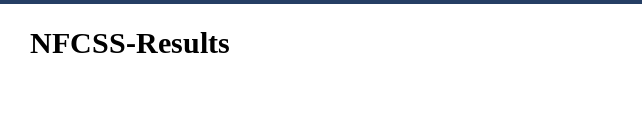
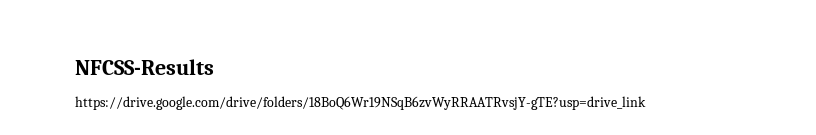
(230, 42) none -> [75,96,646,110] // https://drive.google.com/drive/folders/18BoQ6Wr19NSqB6zvWyRRAATRvsjY-gTE?usp=drive_link

